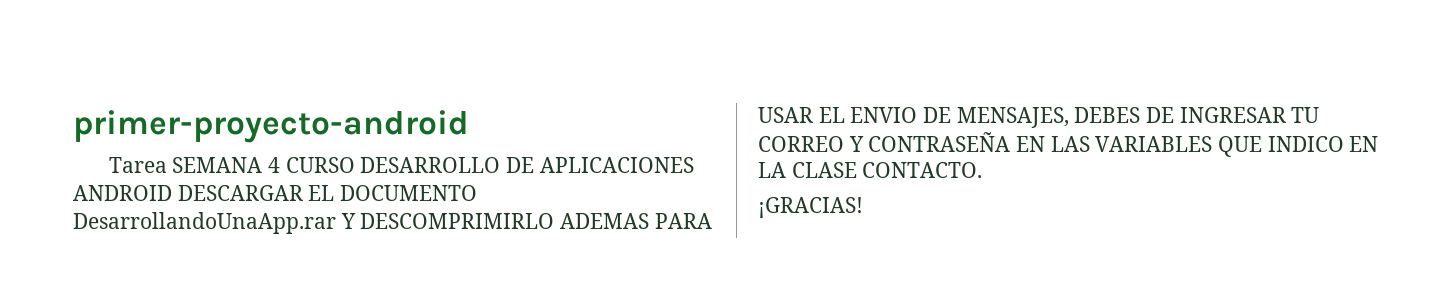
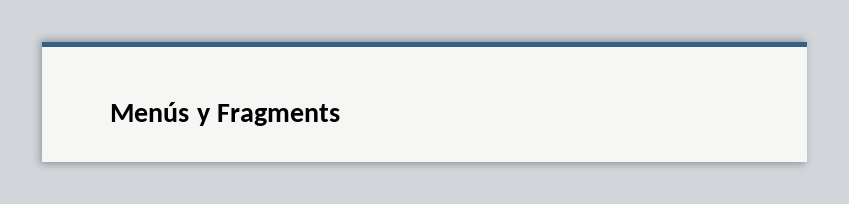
[73,110,469,143] [108,157,694,173] [73,185,478,201] [73,212,712,234] [758,107,1320,128] [758,132,1379,157] [758,162,983,178] [758,197,863,218] primer-proyecto-android // Tarea SEMANA 4 CURSO DESARROLLO DE APLICACIONES ANDROID DESCARGAR EL DOCUMENTO DesarrollandoUnaApp.rar Y DESCOMPRIMIRLO ADEMAS PARA USAR EL ENVIO DE MENSAJES, DEBES DE INGRESAR TU CORREO Y CONTRASEÑA EN LAS VARIABLES QUE INDICO EN LA CLASE CONTACTO. // ¡GRACIAS! -> [110,102,341,126] Menús y Fragments

